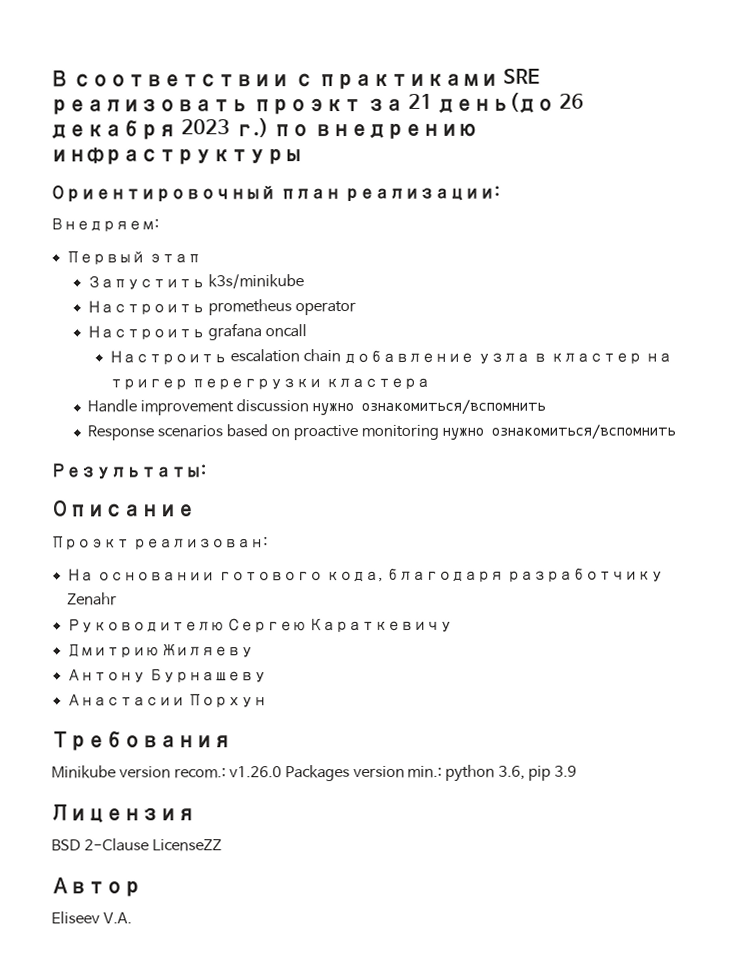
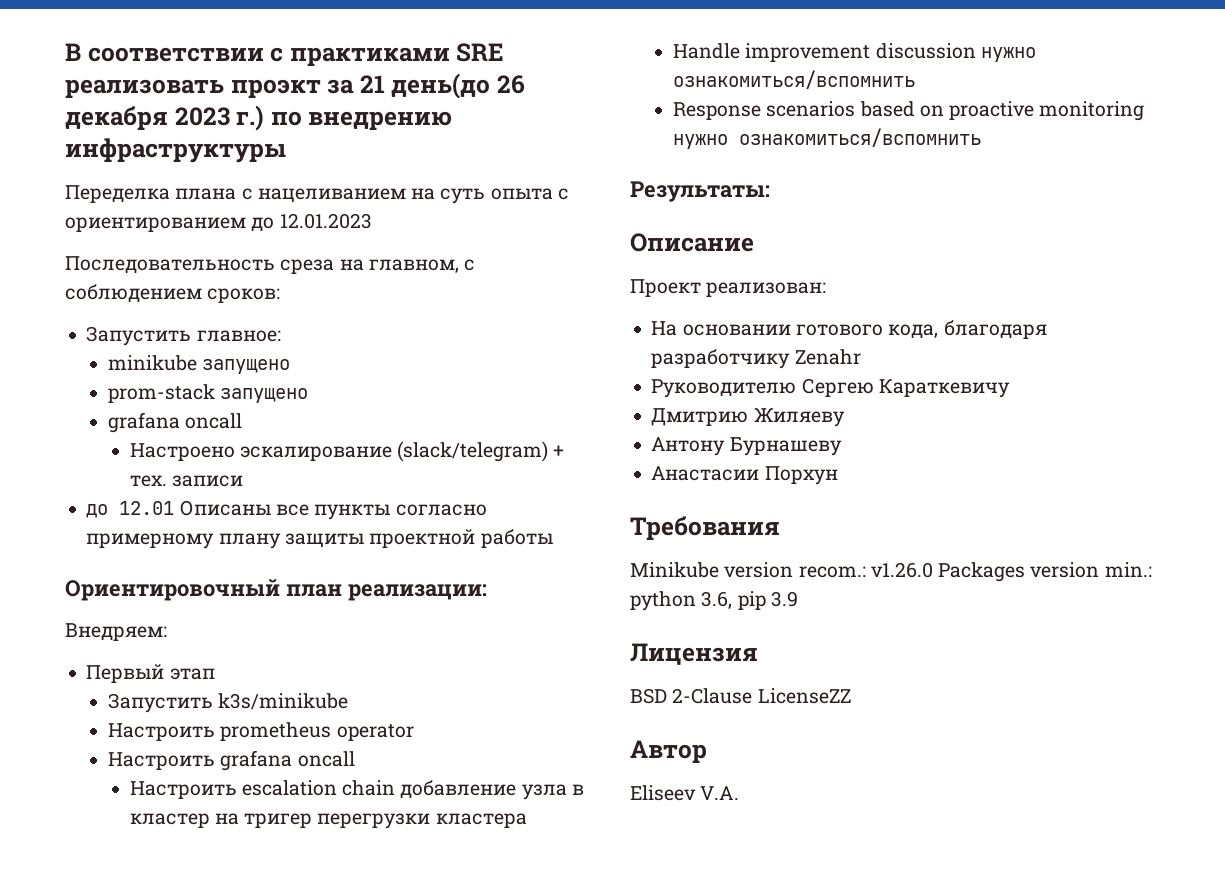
(303, 156) none -> [65,185,569,204] [65,213,372,232] [65,256,476,274] [65,284,281,303] [86,326,281,346] [108,355,291,374] [108,384,309,403] [108,412,243,433] [129,441,565,462] [129,475,243,487] [86,500,487,520] [86,529,553,549] // Переделка плана с нацеливанием на суть опыта с ориентированием до 12.01.2023 // Последовательность среза на главном, с соблюдением сроков: // Запустить главное: // minikube запущено // prom-stack запущено // grafana oncall // Настроено эскалирование (slack/telegram) + тех. записи // до 12.01 Описаны все пункты согласно примерному плану защиты проектной работы
[51,535,130,550] Проэкт -> [630,279,701,297] Проект

